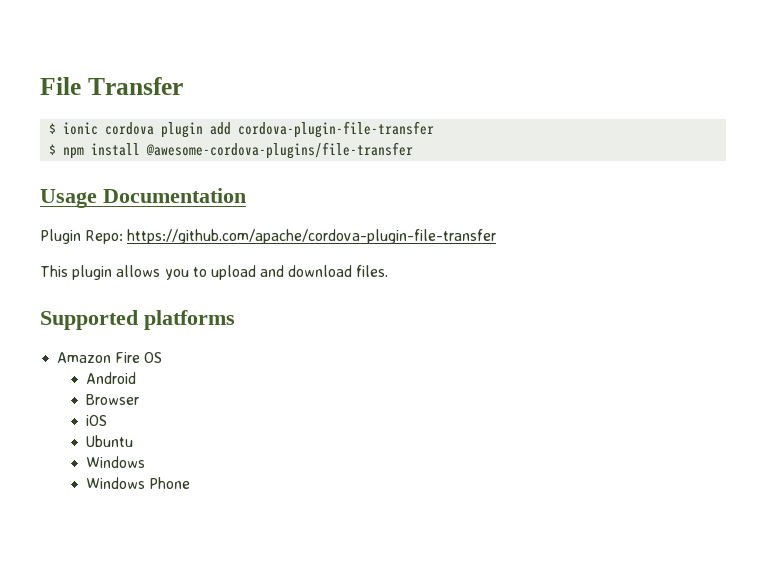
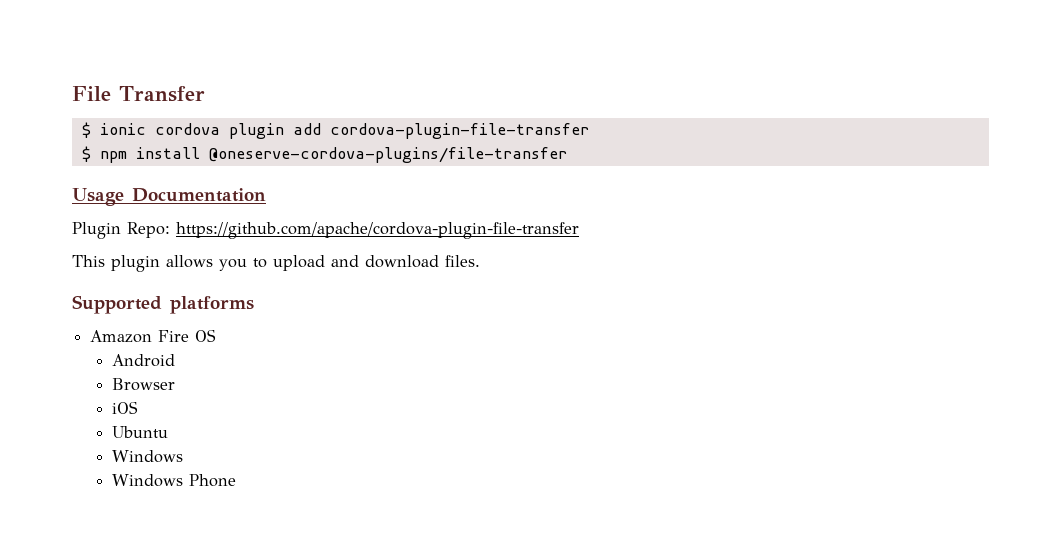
[146,142,414,159] @awesome-cordova-plugins/file-transfer -> [208,147,567,163] @oneserve-cordova-plugins/file-transfer

